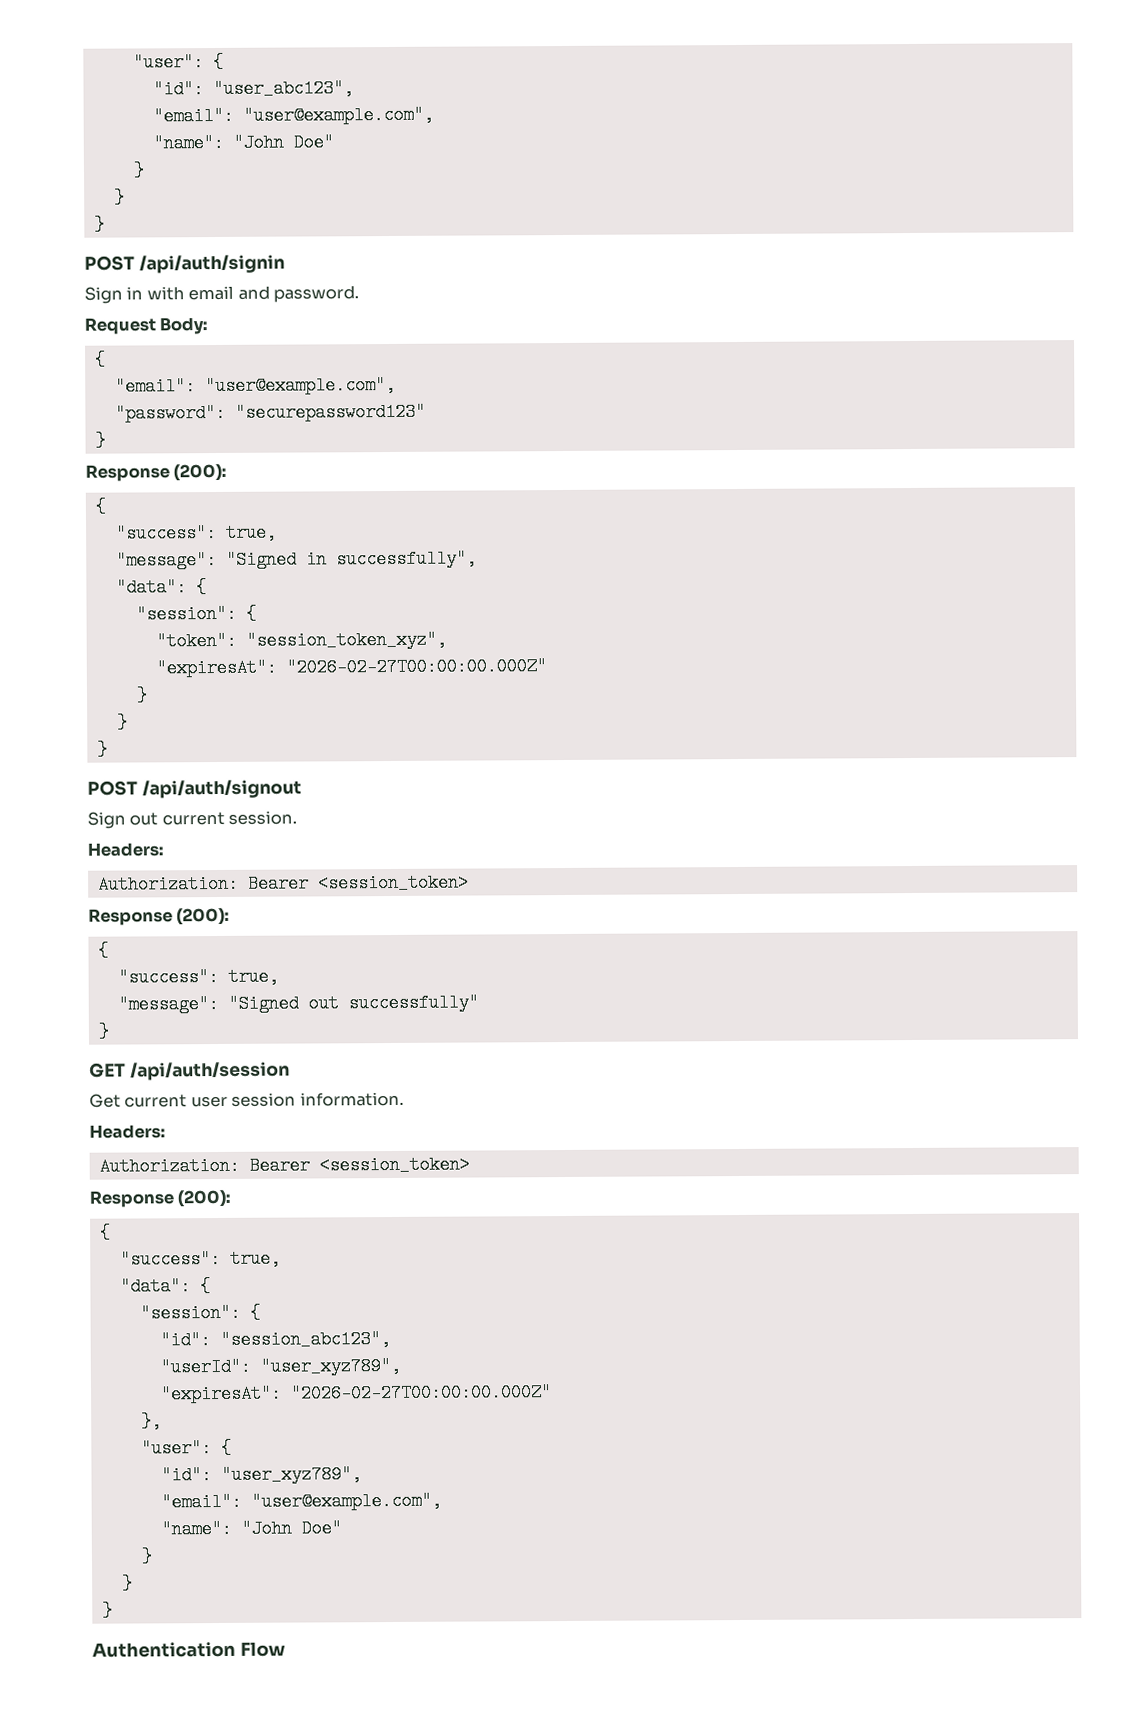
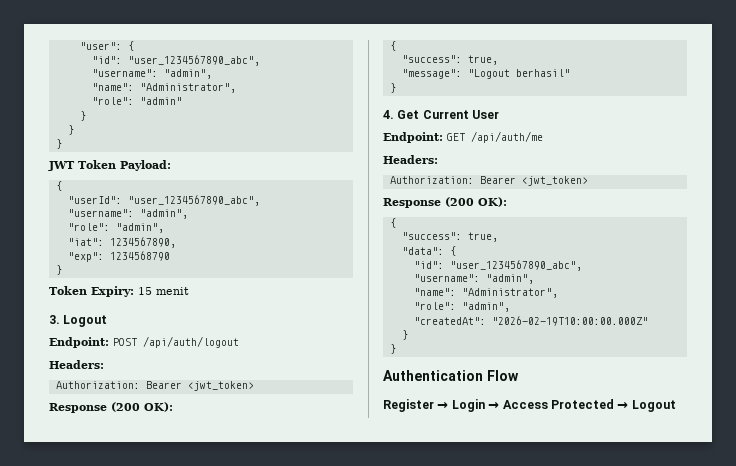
[132,52,224,72] [152,79,354,99] [152,105,434,126] [152,133,334,153] [132,161,145,180] [113,188,125,207] [93,215,105,234] [84,254,285,274] [84,285,360,304] [84,317,209,335] [94,350,106,369] [114,375,396,396] [114,402,426,423] [94,431,106,450] [85,463,228,482] [94,497,106,516] [115,523,277,543] [115,549,477,570] [115,578,207,597] [135,604,257,624] [155,630,447,651] [155,657,547,678] [135,686,148,705] [116,713,128,732] [96,740,108,759] [87,779,302,799] [87,810,298,829] [87,842,164,857] [97,873,469,894] [88,907,231,926] [97,941,109,960] [117,967,279,987] [117,993,479,1014] [97,1022,110,1041] [89,1061,290,1081] [89,1091,404,1108] [89,1124,166,1139] [98,1155,470,1176] [89,1189,232,1208] "user": { // "id": "user_abc123", // "email": "user@example.com", // "name": "John Doe" // } // } // } // POST /api/auth/signin // Sign in with email and password. // Request Body: // { // "email": "user@example.com", // "password": "securepassword123" // } // Response (200): // { // "success": true, // "message": "Signed in successfully", // "data": { // "session": { // "token": "session_token_xyz", // "expiresAt": "2026-02-27T00:00:00.000Z" // } // } // } // POST /api/auth/signout // Sign out current session. // Headers: // Authorization: Bearer <session_token> // Response (200): // { // "success": true, // "message": "Signed out successfully" // } // GET /api/auth/session // Get current user session information. // Headers: // Authorization: Bearer <session_token> // Response (200): -> [79,41,134,51] [91,55,260,66] [91,69,212,79] [91,83,236,93] [91,97,182,105] [79,111,86,121] [67,125,74,135] [55,139,62,149] [48,160,171,171] [55,181,62,191] [67,195,260,206] [67,209,188,219] [67,223,164,233] [67,237,176,248] [67,251,170,262] [55,265,62,275] [49,286,189,297] [49,315,108,327] [49,336,239,348] [49,360,104,369] [55,381,254,391] [49,402,173,413] [389,41,396,51] [401,55,498,65] [401,69,570,79] [389,83,396,93] [383,110,500,119] [383,131,543,143] [383,155,438,164] [389,176,588,186] [383,197,507,208] "user": { // "id": "user_1234567890_abc", // "username": "admin", // "name": "Administrator", // "role": "admin" // } // } // } // JWT Token Payload: // { // "userId": "user_1234567890_abc", // "username": "admin", // "role": "admin", // "iat": 1234567890, // "exp": 1234568790 // } // Token Expiry: 15 menit // 3. Logout // Endpoint: POST /api/auth/logout // Headers: // Authorization: Bearer <jwt_token> // Response (200 OK): // { // "success": true, // "message": "Logout berhasil" // } // 4. Get Current User // Endpoint: GET /api/auth/me // Headers: // Authorization: Bearer <jwt_token> // Response (200 OK):
[139,1303,261,1323] [159,1330,391,1350] [159,1356,401,1377] [159,1383,552,1404] [140,1412,162,1431] [140,1438,232,1458] [160,1465,362,1485] [160,1491,442,1512] [160,1519,342,1539] [140,1547,153,1566] [121,1574,133,1593] [101,1601,113,1620] [92,1641,286,1658] "session": { // "id": "session_abc123", // "userId": "user_xyz789", // "expiresAt": "2026-02-27T00:00:00.000Z" // }, // "user": { // "id": "user_xyz789", // "email": "user@example.com", // "name": "John Doe" // } // } // } // Authentication Flow -> [413,260,582,271] [413,274,534,284] [413,288,558,298] [413,302,510,312] [413,316,648,326] [401,330,408,340] [389,344,396,354] [383,370,519,381] [383,399,676,412] "id": "user_1234567890_abc", // "username": "admin", // "name": "Administrator", // "role": "admin", // "createdAt": "2026-02-19T10:00:00.000Z" // } // } // Authentication Flow // Register → Login → Access Protected → Logout

